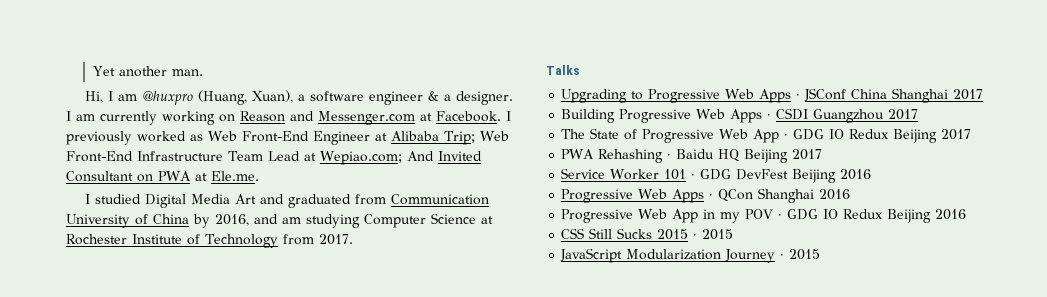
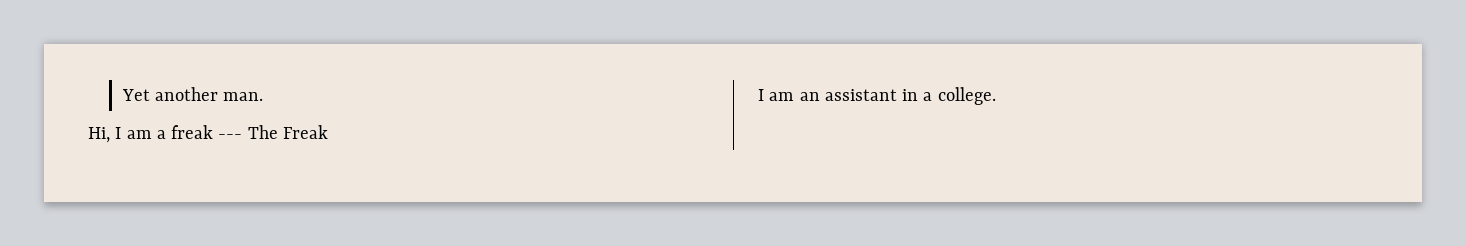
[141,90,513,105] [66,111,511,125] [66,131,509,145] [66,151,482,165] [66,171,259,182] [84,194,489,208] [66,213,493,228] [66,234,353,248] [546,65,580,75] [561,88,984,103] [561,108,919,123] [561,128,972,143] [561,149,823,163] [561,168,872,183] [561,188,851,203] [561,209,967,223] [561,228,734,240] [560,248,821,263] @huxpro (Huang, Xuan), a software engineer & a designer. I am currently working on Reason and Messenger.com at Facebook. I previously worked as Web Front-End Engineer at Alibaba Trip; Web Front-End Infrastructure Team Lead at Wepiao.com; And Invited Consultant on PWA at Ele.me. // I studied Digital Media Art and graduated from Communication University of China by 2016, and am studying Computer Science at Rochester Institute of Technology from 2017. // Talks // Upgrading to Progressive Web Apps · JSConf China Shanghai 2017 // Building Progressive Web Apps · CSDI Guangzhou 2017 // The State of Progressive Web App · GDG IO Redux Beijing 2017 // PWA Rehashing · Baidu HQ Beijing 2017 // Service Worker 101 · GDG DevFest Beijing 2016 // Progressive Web Apps · QCon Shanghai 2016 // Progressive Web App in my POV · GDG IO Redux Beijing 2016 // CSS Still Sucks 2015 · 2015 // JavaScript Modularization Journey · 2015 -> [156,125,328,139] [758,87,996,105] a freak --- The Freak // I am an assistant in a college.

